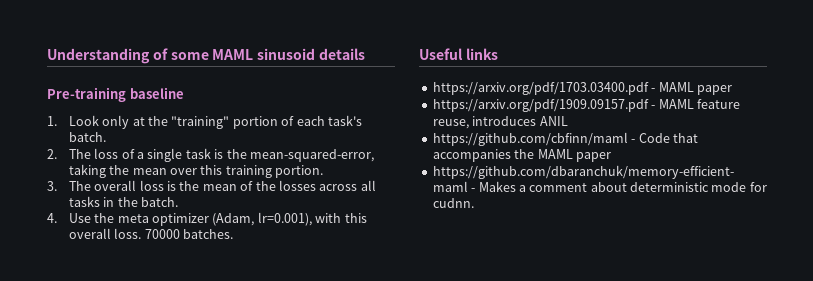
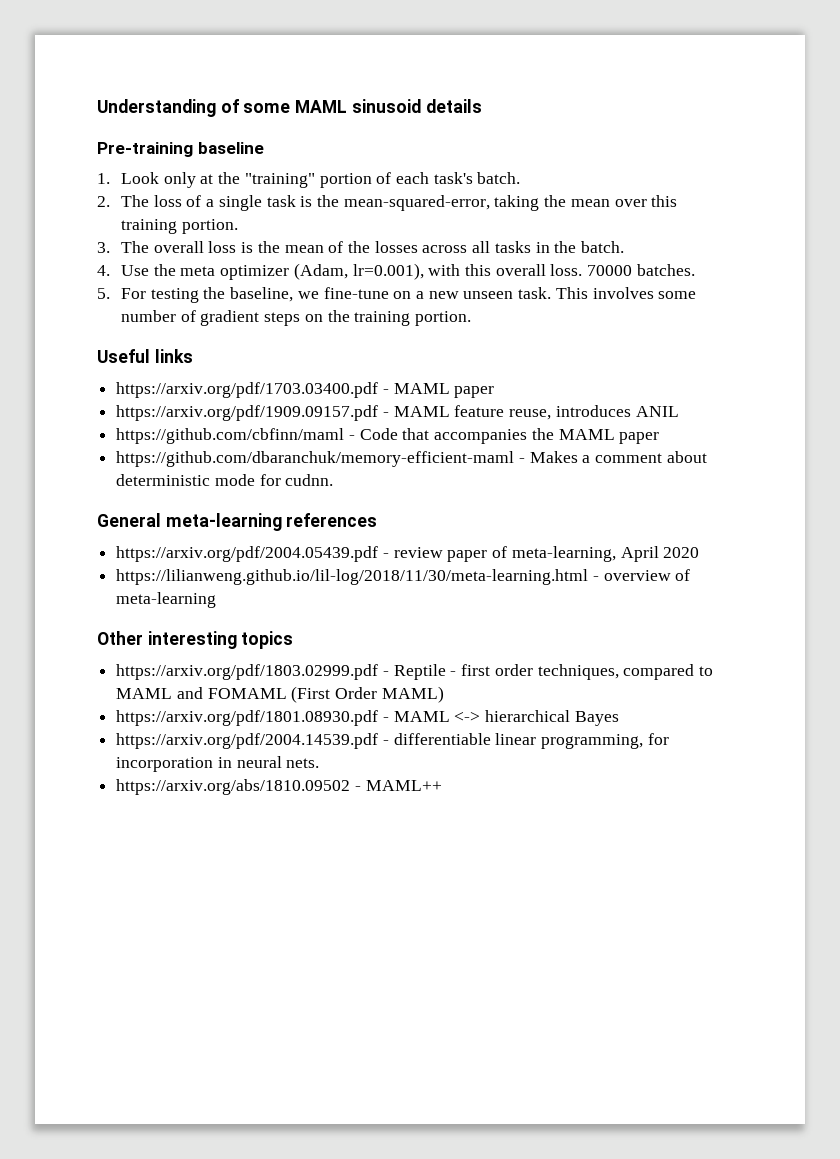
(234, 234) none -> [97,287,697,303] [120,310,472,326] // 5. For testing the baseline, we fine-tune on a new unseen task. This involves some number of gradient steps on the training portion.
(474, 203) none -> [97,513,378,531] [116,546,700,562] [116,569,691,585] [116,592,217,608] [97,631,294,649] [116,664,714,680] [116,686,444,703] [116,710,619,726] [116,733,669,749] [116,756,320,772] [116,779,442,795] // General meta-learning references // https://arxiv.org/pdf/2004.05439.pdf - review paper of meta-learning, April 2020 // https://lilianweng.github.io/lil-log/2018/11/30/meta-learning.html - overview of meta-learning // Other interesting topics // https://arxiv.org/pdf/1803.02999.pdf - Reptile - first order techniques, compared to MAML and FOMAML (First Order MAML) // https://arxiv.org/pdf/1801.08930.pdf - MAML <-> hierarchical Bayes // https://arxiv.org/pdf/2004.14539.pdf - differentiable linear programming, for incorporation in neural nets. // https://arxiv.org/abs/1810.09502 - MAML++

